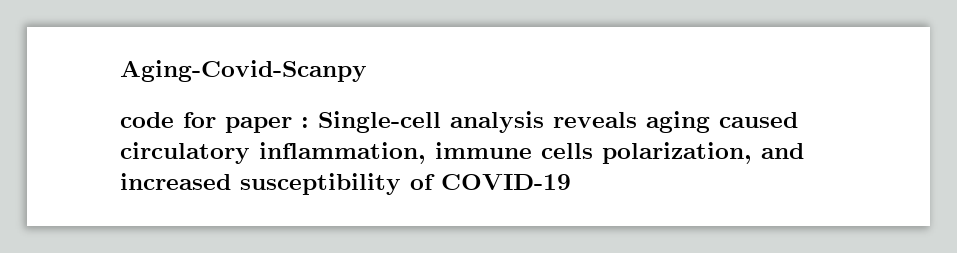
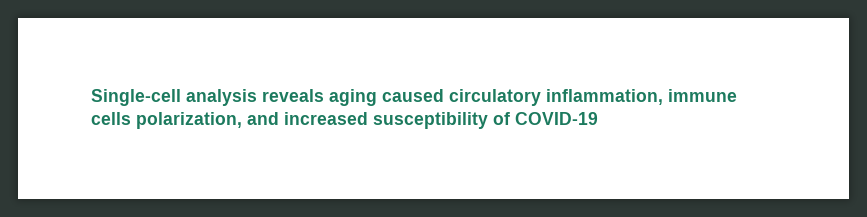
[120,60,367,82] [120,112,309,133] Aging-Covid-Scanpy // code for paper : -> (91, 97) none

